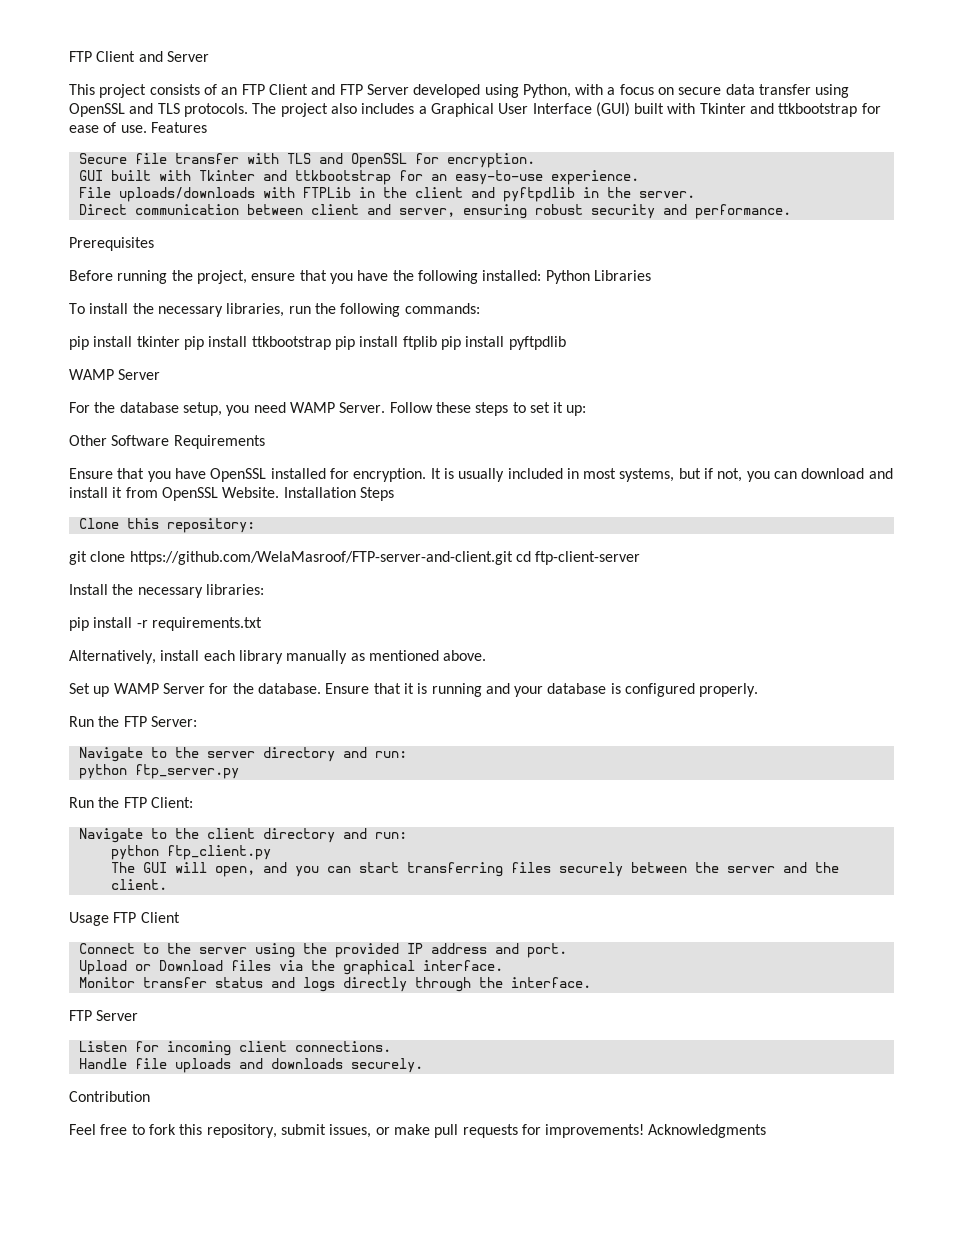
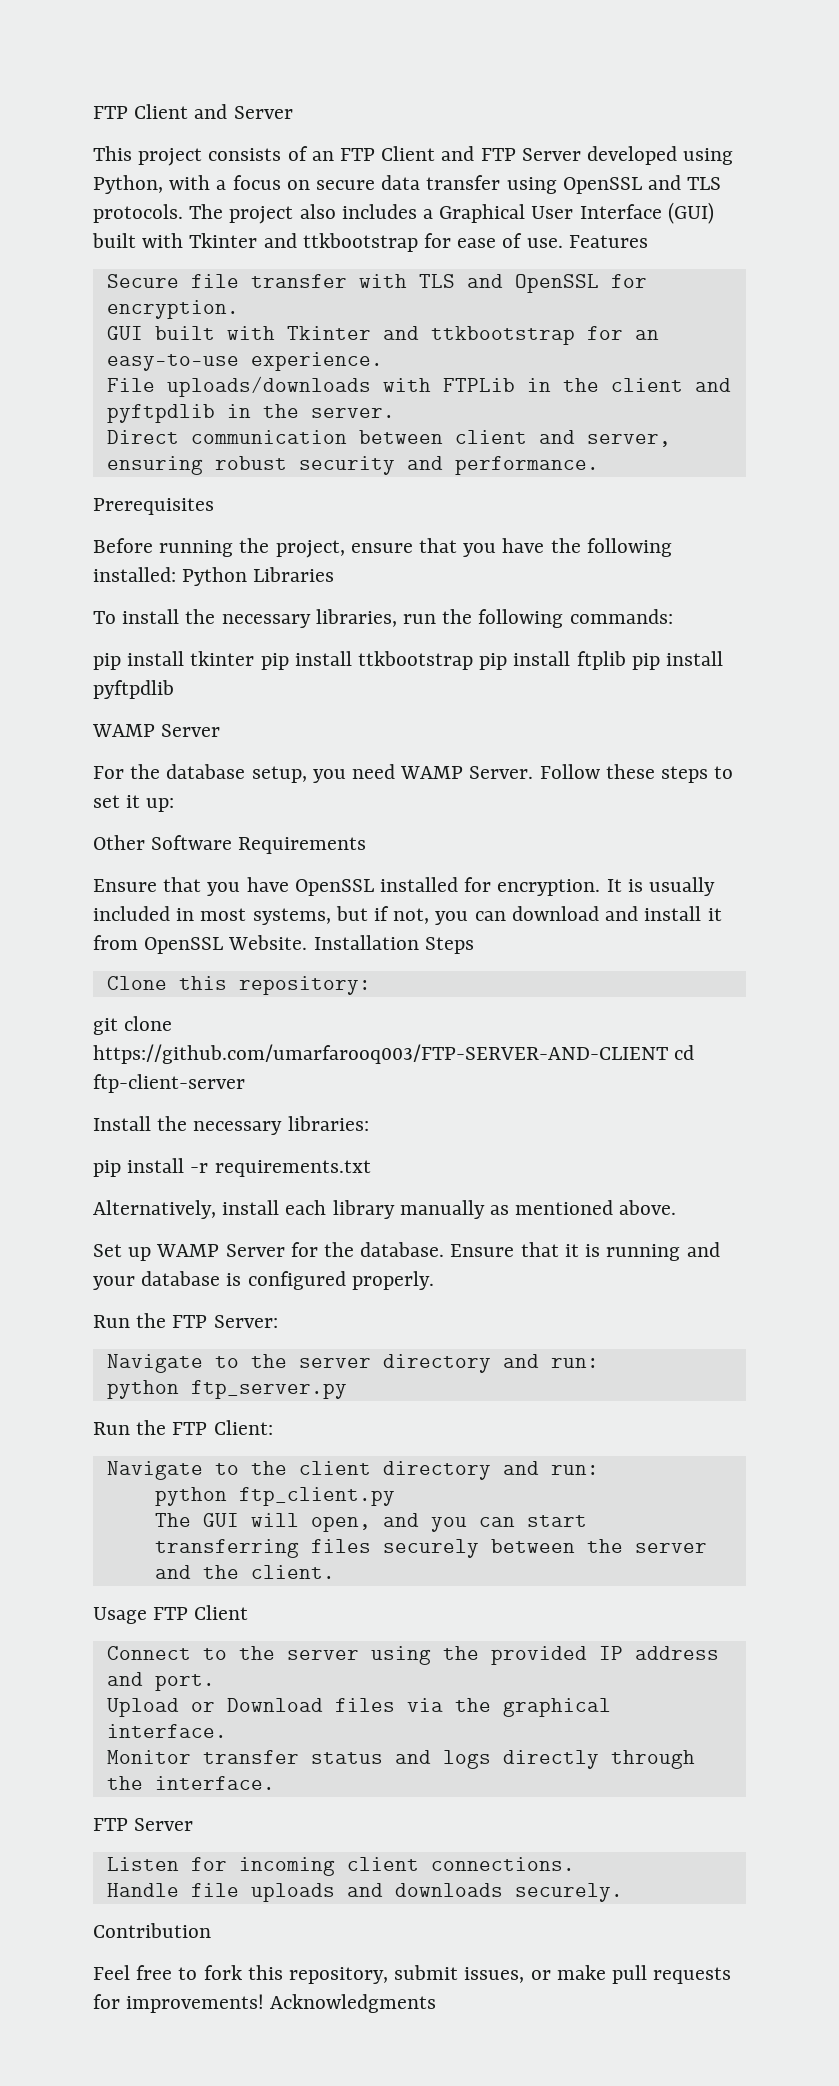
[129,551,513,565] https://github.com/WelaMasroof/FTP-server-and-client.git -> [93,1044,668,1064] https://github.com/umarfarooq003/FTP-SERVER-AND-CLIENT

